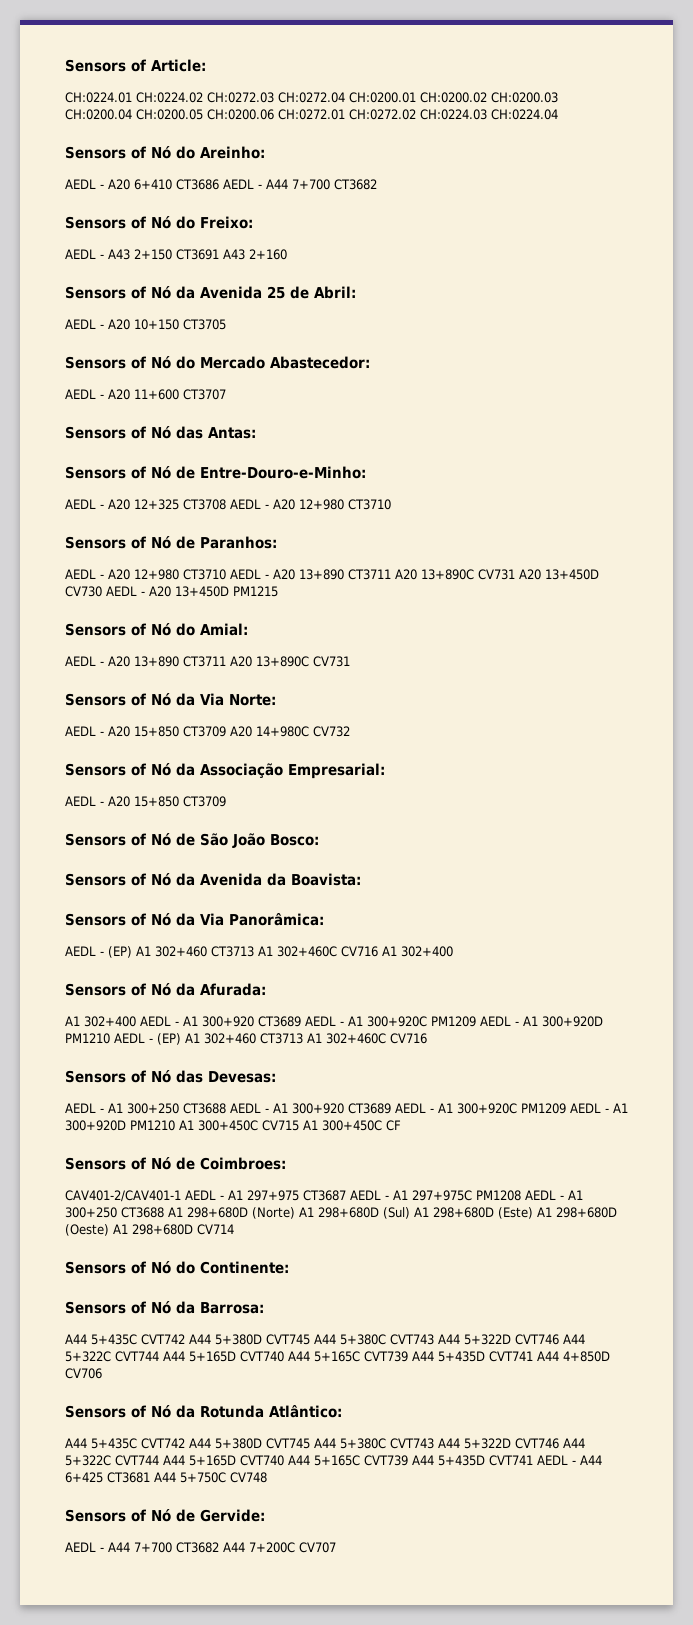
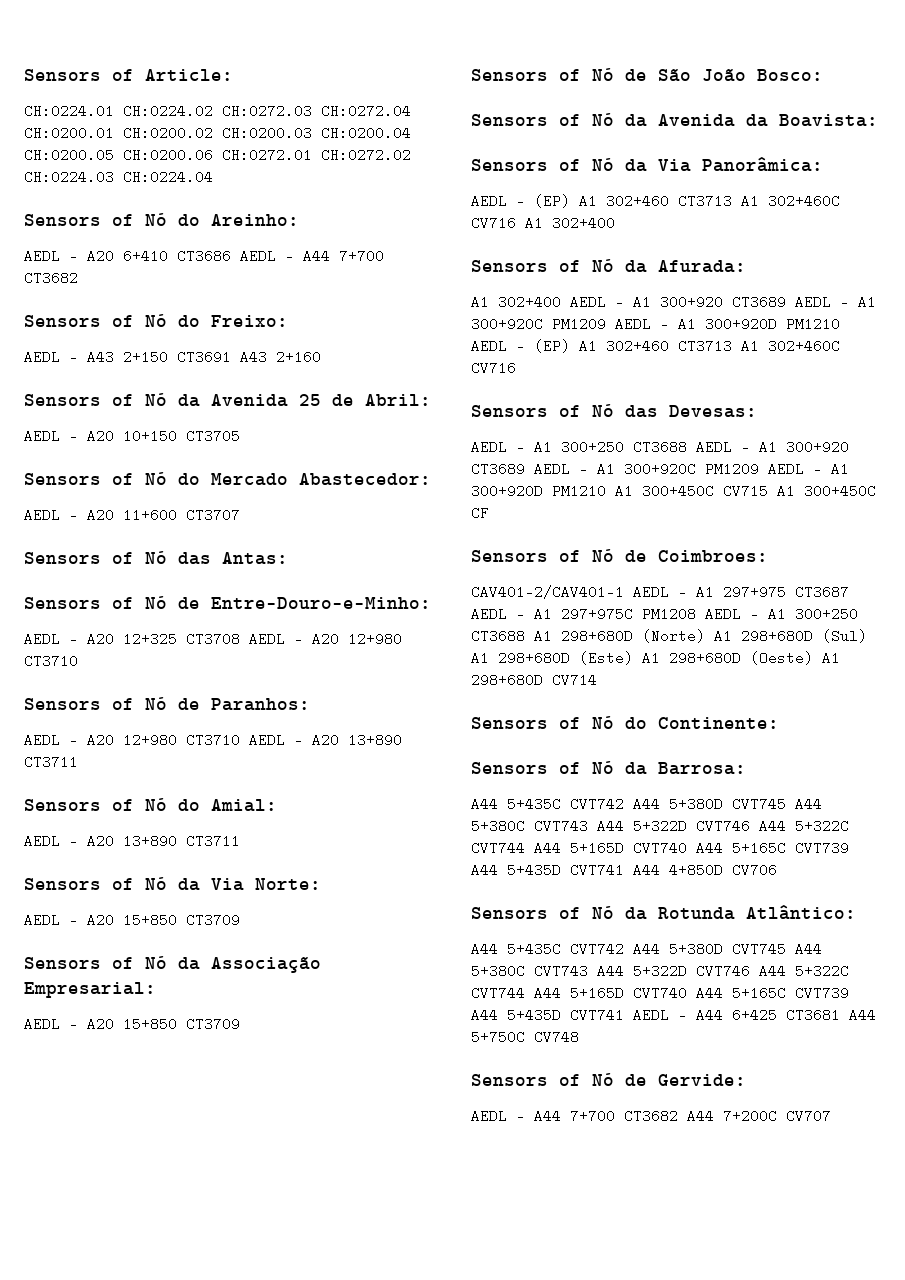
[395,569,599,580] [65,586,278,597] A20 13+890C CV731 A20 13+450D CV730 AEDL - A20 13+450D PM1215 -> (78, 762) none
[230,656,350,667] A20 13+890C CV731 -> (240, 841) none
[230,726,350,737] A20 14+980C CV732 -> (240, 920) none

